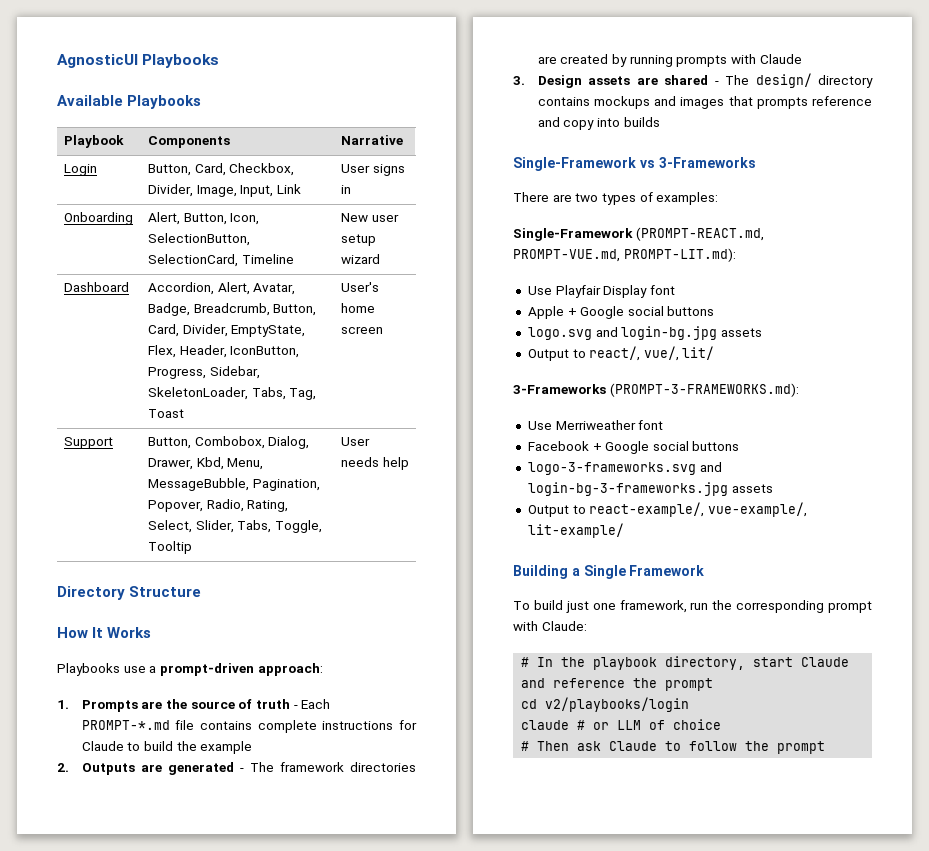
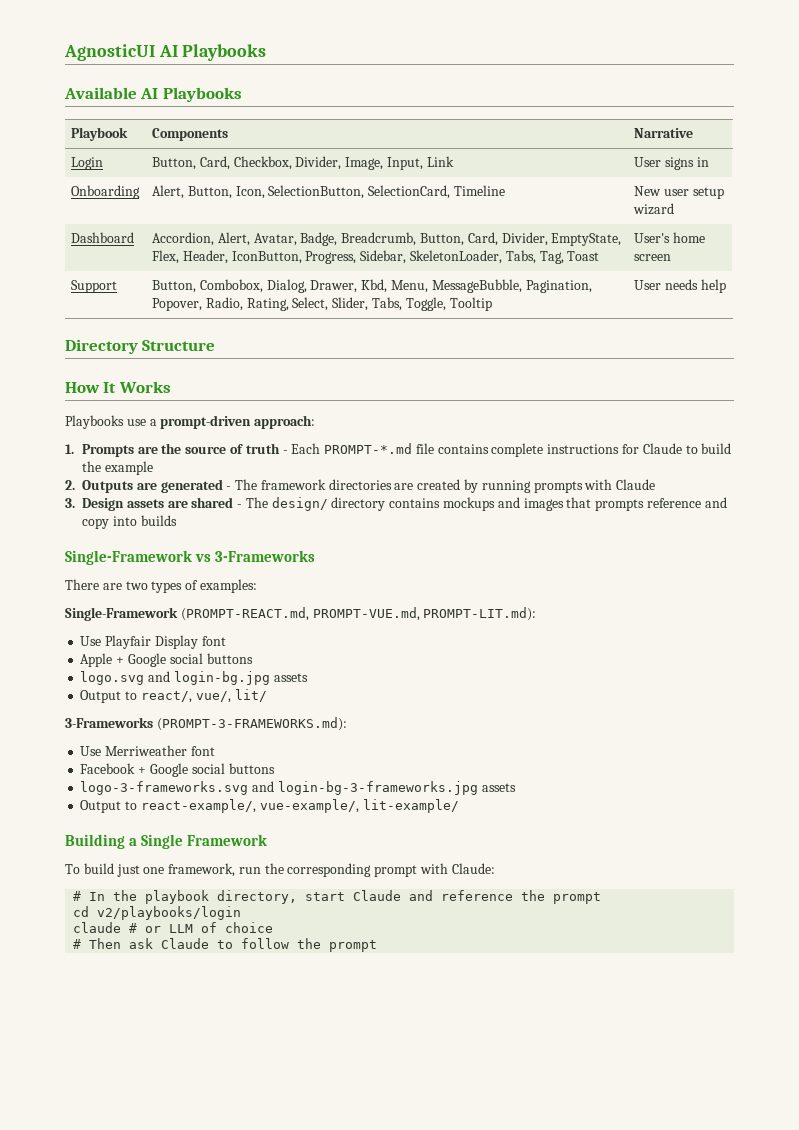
(138, 61) none -> [158,45,178,57] AI
(123, 100) none -> [140,88,159,99] AI

